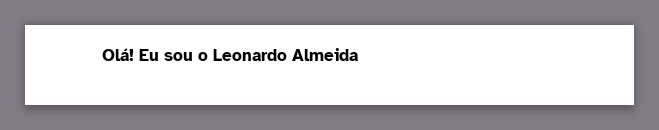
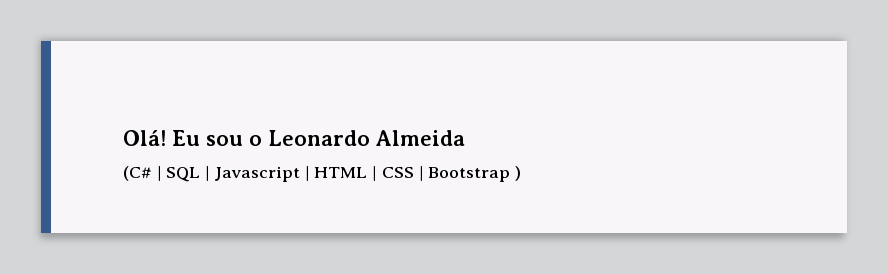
(358, 54) none -> [123,166,521,182] // (C# | SQL | Javascript | HTML | CSS | Bootstrap )

